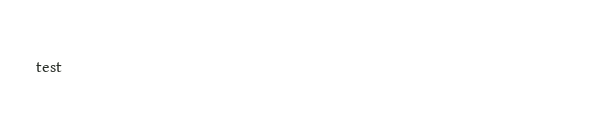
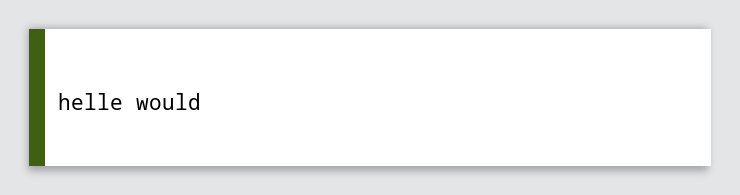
[36,62,62,72] test -> [58,93,201,110] helle would

